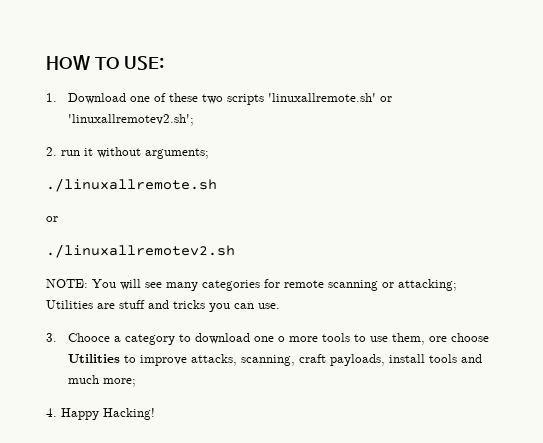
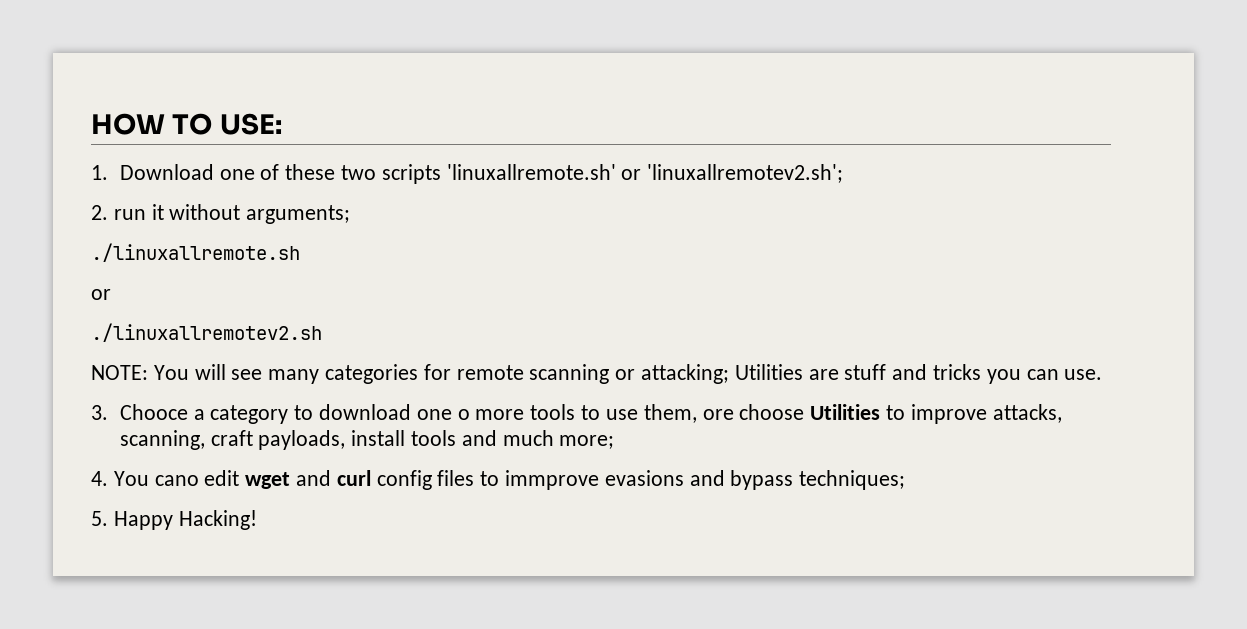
(57, 412) none -> [113,470,906,490] [91,511,108,526] You cano edit wget and curl config files to immprove evasions and bypass techniques; // 5.

